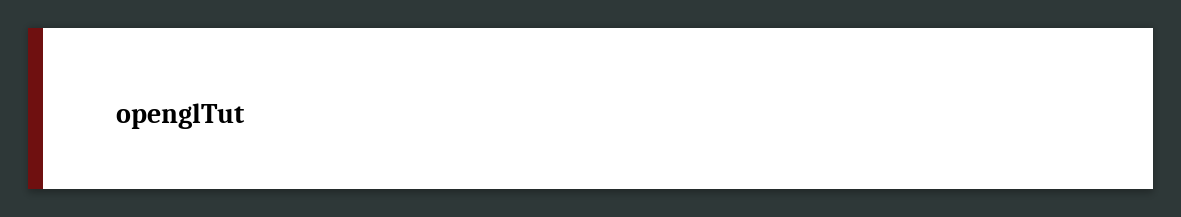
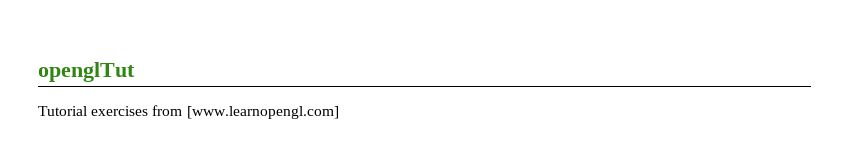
(245, 116) none -> [38,105,339,119] // Tutorial exercises from [www.learnopengl.com]

